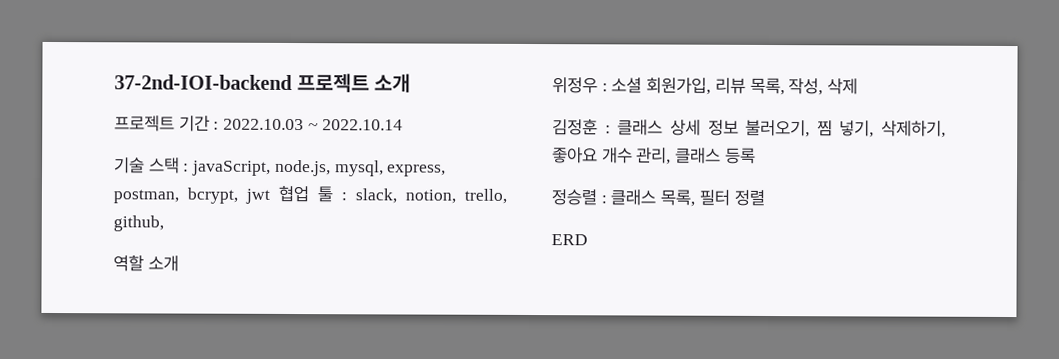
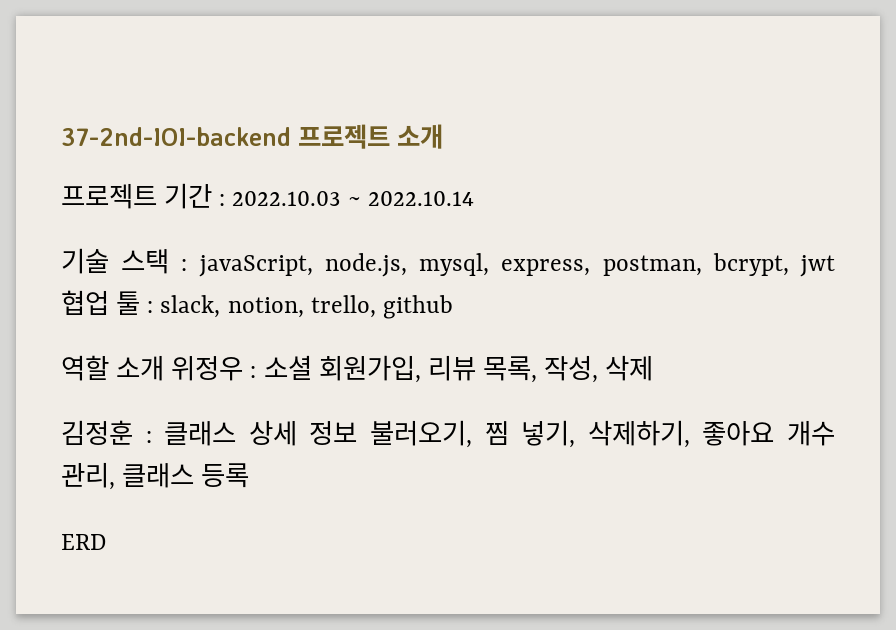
[113,215,164,232] github, -> [382,295,453,319] github
(179, 263) // -> (165, 368) none
[551,189,765,207] // 정승렬 : 클래스 목록, 필터 정렬 -> (250, 475) none

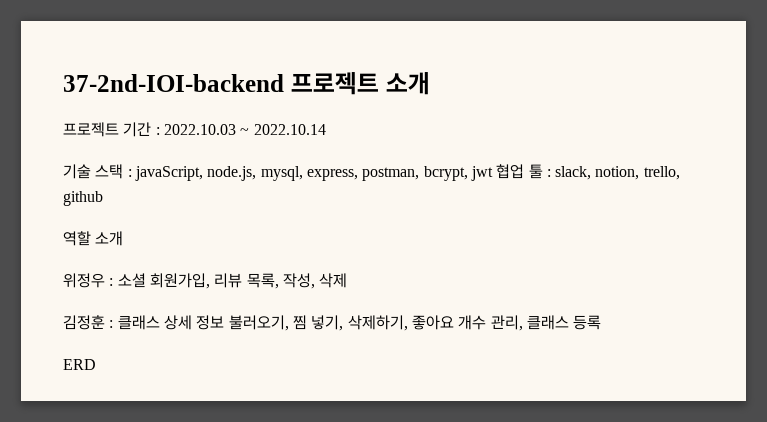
(165, 368) none -> (124, 238) //

